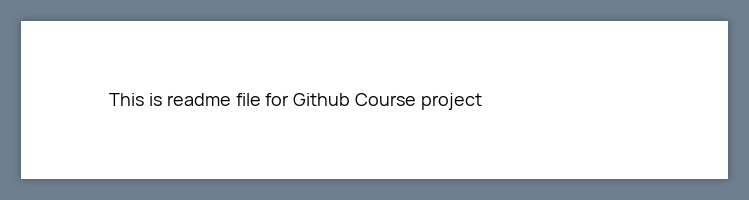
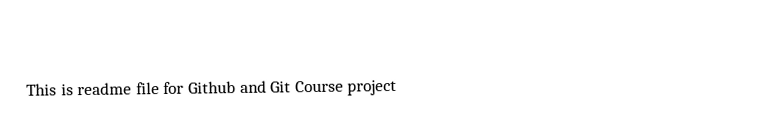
(351, 99) none -> [239,80,292,93] and Git

